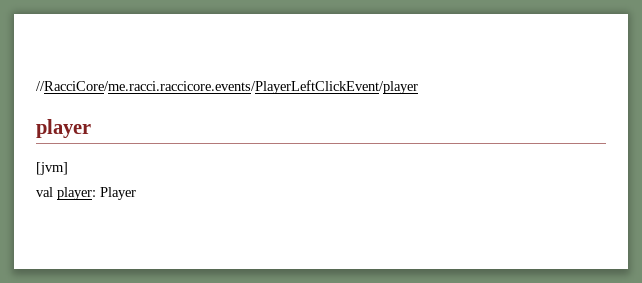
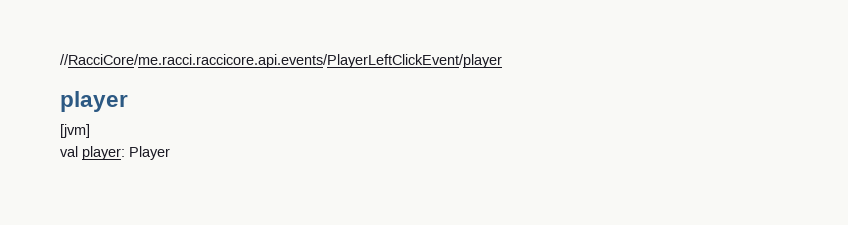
[36,80,418,94] //RacciCore/me.racci.raccicore.events/PlayerLeftClickEvent/player -> [60,54,502,68] //RacciCore/me.racci.raccicore.api.events/PlayerLeftClickEvent/player

